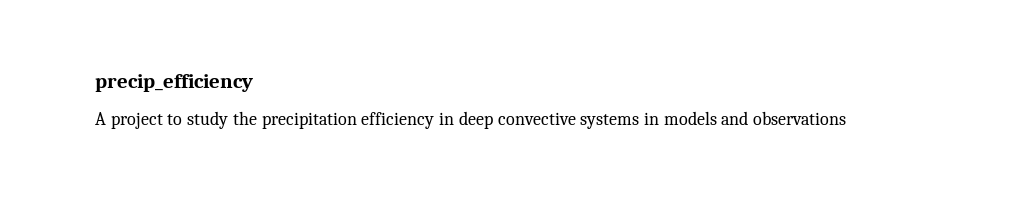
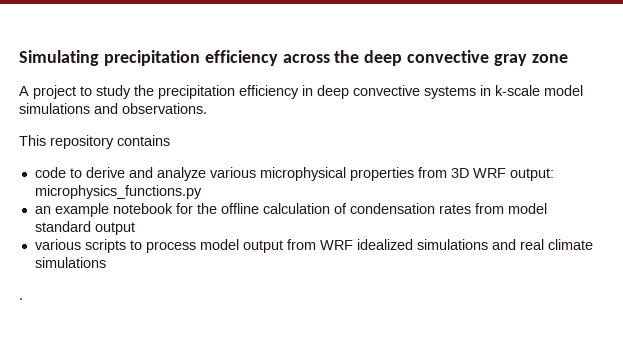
[95,74,253,92] precip_efficiency -> [19,50,568,66] Simulating precipitation efficiency across the deep convective gray zone
[663,111,847,125] models and observations -> [495,85,583,96] [19,103,207,114] [19,135,170,149] [34,167,554,181] [34,185,202,199] [34,203,547,217] [34,221,135,235] [34,239,593,253] [34,257,106,268] [19,298,23,300] k-scale model simulations and observations. // This repository contains // code to derive and analyze various microphysical properties from 3D WRF output: microphysics_functions.py // an example notebook for the offline calculation of condensation rates from model standard output // various scripts to process model output from WRF idealized simulations and real climate simulations // .

